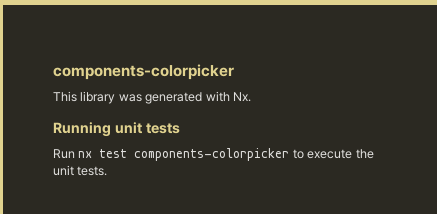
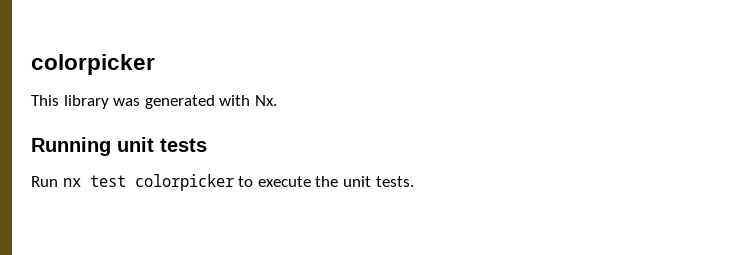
[53,64,234,80] components-colorpicker -> [31,54,155,75] colorpicker
[134,148,290,161] components-colorpicker -> [134,174,234,191] colorpicker

